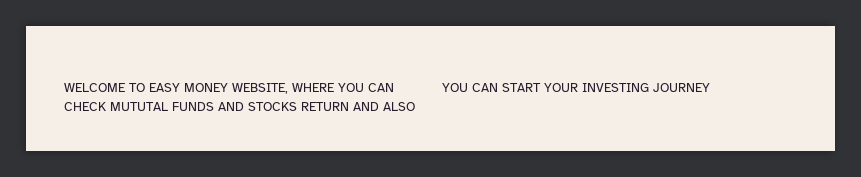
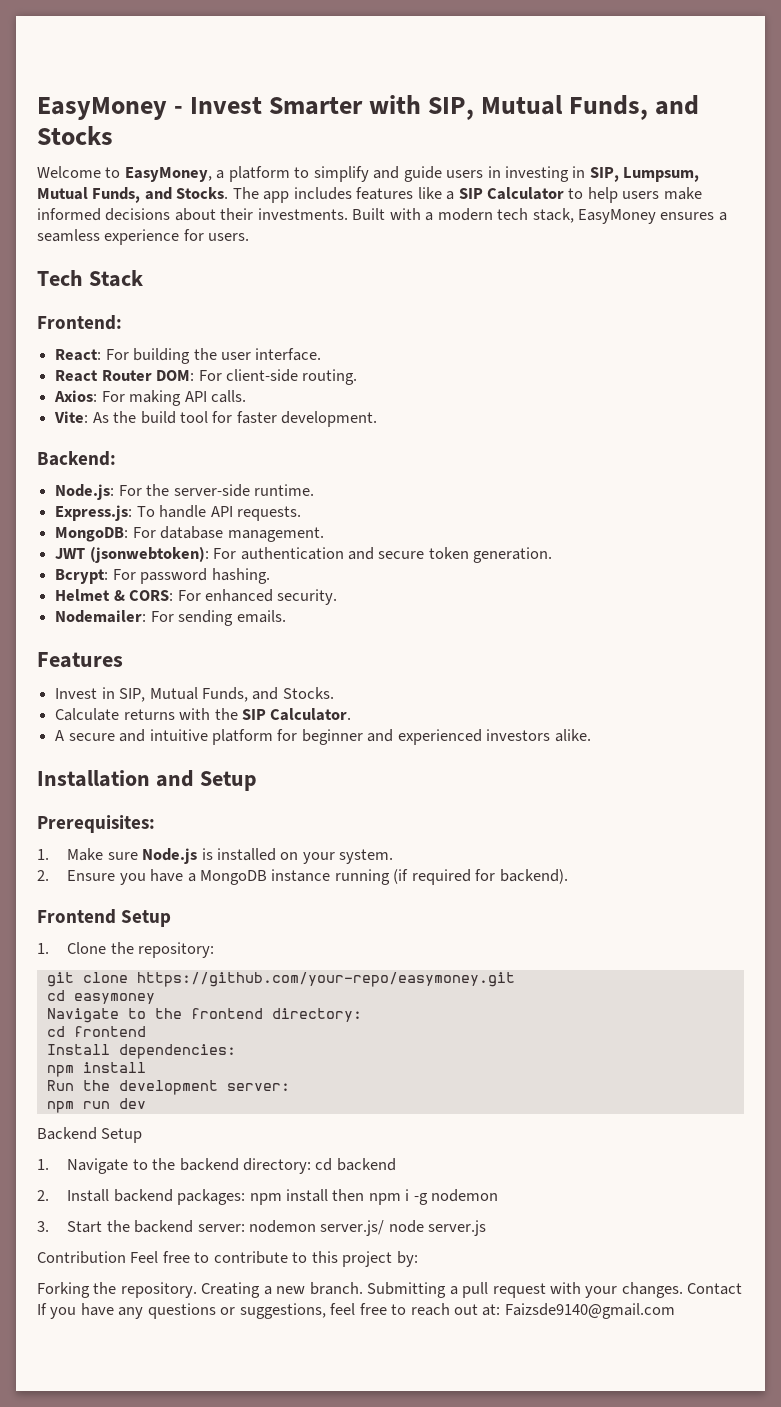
[64,83,394,94] [64,102,415,111] [442,83,710,92] WELCOME TO EASY MONEY WEBSITE, WHERE YOU CAN CHECK MUTUTAL FUNDS AND STOCKS RETURN AND ALSO YOU CAN START YOUR INVESTING JOURNEY -> [37,95,700,120] [37,126,113,145] [37,166,700,182] [37,187,702,203] [37,208,727,224] [37,229,250,245] [37,270,143,287] [37,315,122,330] [55,348,322,364] [55,369,358,385] [54,390,246,406] [54,411,378,427] [37,451,116,466] [55,484,314,500] [55,505,301,521] [55,526,324,542] [55,546,553,563] [55,568,270,584] [55,589,338,605] [55,610,286,626] [37,652,123,668] [55,687,334,702] [55,708,352,721] [55,729,591,745] [37,770,257,791] [37,815,155,833] [37,848,394,864] [37,869,568,885] [37,909,172,927] [37,942,215,958] [46,972,515,987] [46,990,155,1004] [46,1008,362,1023] [46,1026,146,1037] [46,1044,236,1059] [46,1062,146,1077] [46,1080,290,1095] [46,1098,146,1113] [37,1127,143,1143] [37,1158,396,1174] [37,1189,499,1205] [37,1220,487,1236] [37,1251,418,1267] [37,1282,743,1298] [37,1303,675,1319] EasyMoney - Invest Smarter with SIP, Mutual Funds, and Stocks // Welcome to EasyMoney, a platform to simplify and guide users in investing in SIP, Lumpsum, Mutual Funds, and Stocks. The app includes features like a SIP Calculator to help users make informed decisions about their investments. Built with a modern tech stack, EasyMoney ensures a seamless experience for users. // Tech Stack // Frontend: // React: For building the user interface. // React Router DOM: For client-side routing. // Axios: For making API calls. // Vite: As the build tool for faster development. // Backend: // Node.js: For the server-side runtime. // Express.js: To handle API requests. // MongoDB: For database management. // JWT (jsonwebtoken): For authentication and secure token generation. // Bcrypt: For password hashing. // Helmet & CORS: For enhanced security. // Nodemailer: For sending emails. // Features // Invest in SIP, Mutual Funds, and Stocks. // Calculate returns with the SIP Calculator. // A secure and intuitive platform for beginner and experienced investors alike. // Installation and Setup // Prerequisites: // 1. Make sure Node.js is installed on your system. // 2. Ensure you have a MongoDB instance running (if required for backend). // Frontend Setup // 1. Clone the repository: // git clone https://github.com/your-repo/easymoney.git // cd easymoney // Navigate to the frontend directory: // cd frontend // Install dependencies: // npm install // Run the development server: // npm run dev // Backend Setup // 1. Navigate to the backend directory: cd backend // 2. Install backend packages: npm install then npm i -g nodemon // 3. Start the backend server: nodemon server.js/ node server.js // Contribution Feel free to contribute to this project by: // Forking the repository. Creating a new branch. Submitting a pull request with your changes. Contact If you have any questions or suggestions, feel free to reach out at: Faizsde9140@gmail.com

